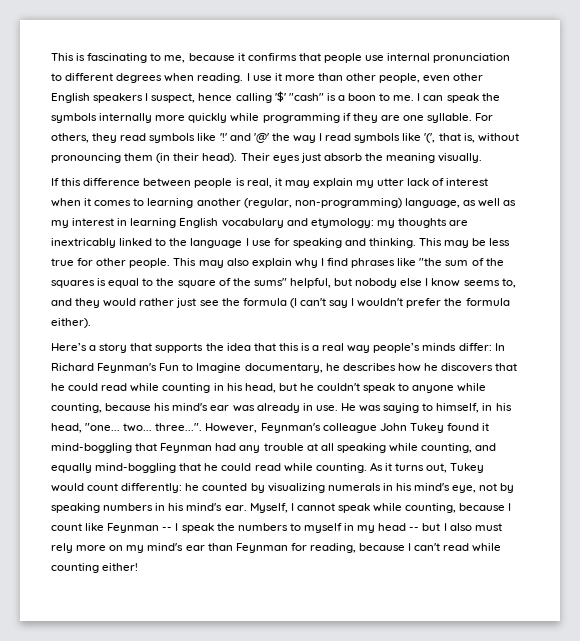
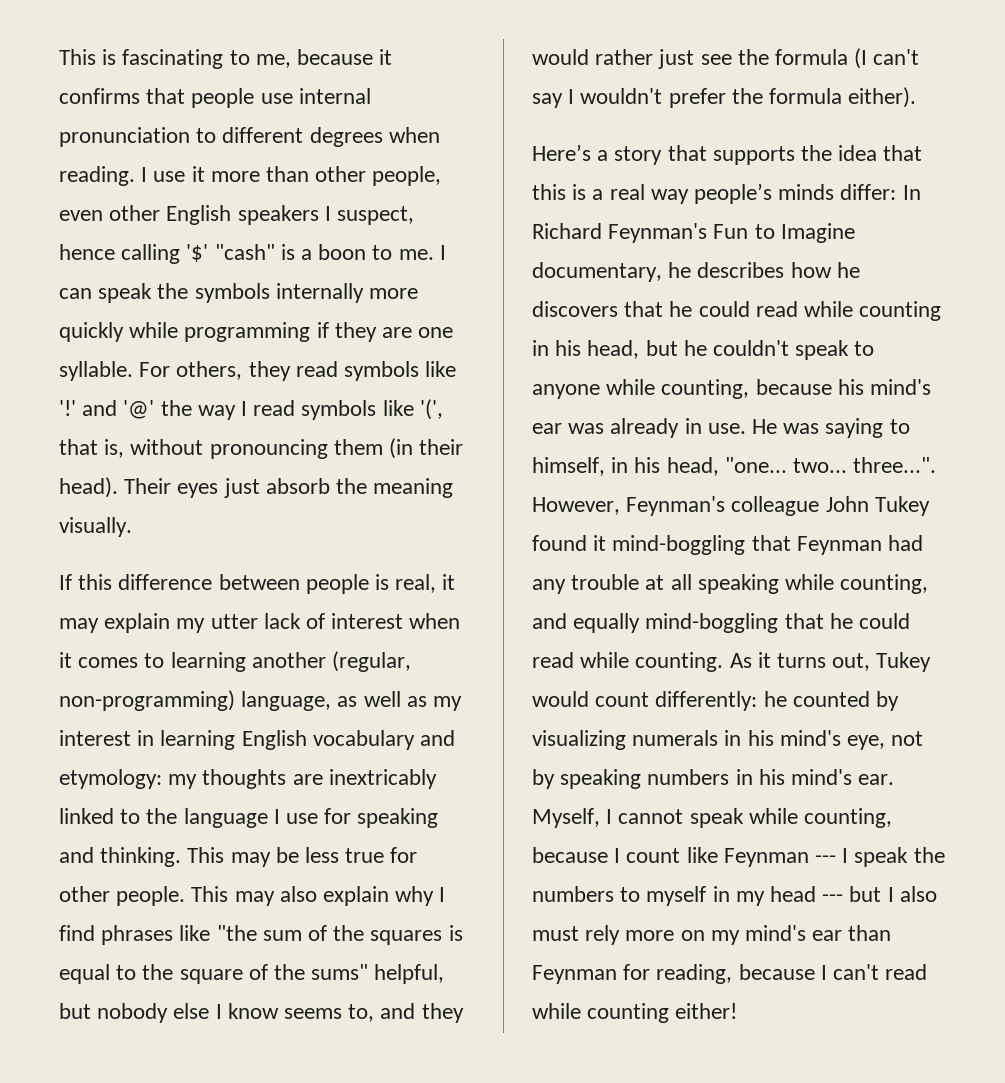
[162,527,173,531] -- -> [815,855,837,863] ---
[409,527,420,531] -- -> [822,894,844,902] ---

